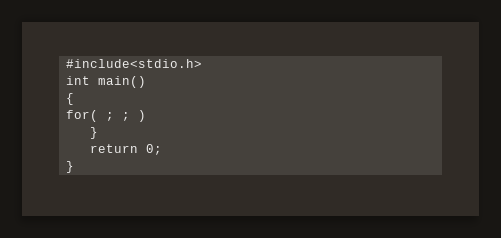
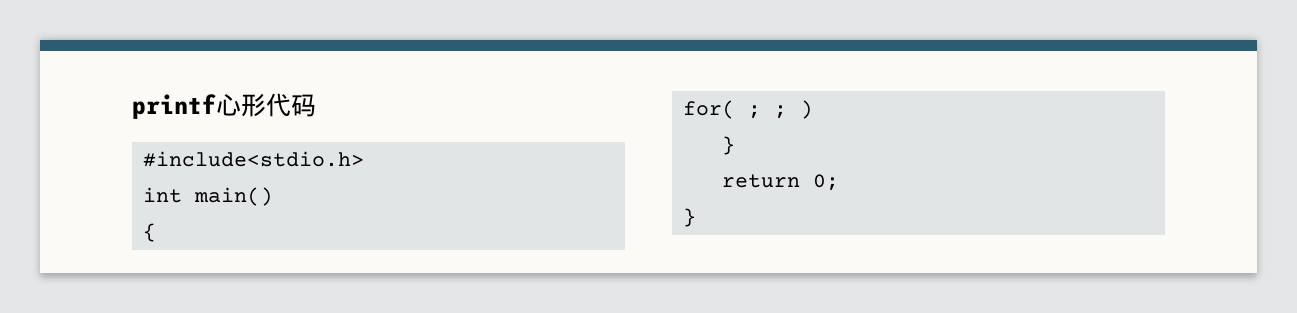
(66, 63) none -> [132,93,316,119] printf心形代码 //

